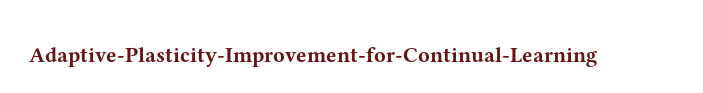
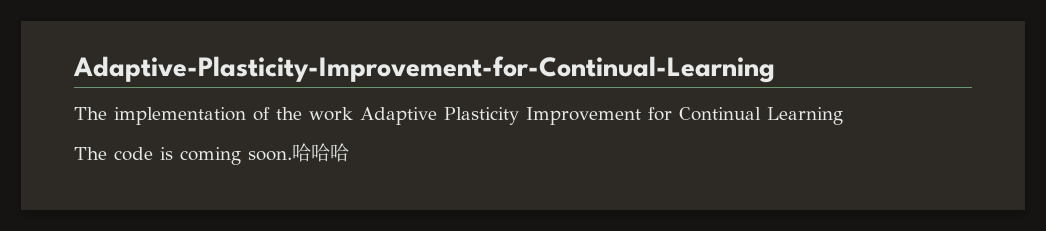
(597, 57) none -> [74,107,843,125] [74,143,349,165] // The implementation of the work Adaptive Plasticity Improvement for Continual Learning // The code is coming soon.哈哈哈

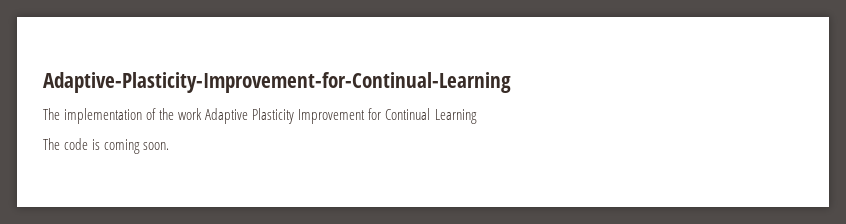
[292,143,349,162] 哈哈哈 -> (170, 146) none

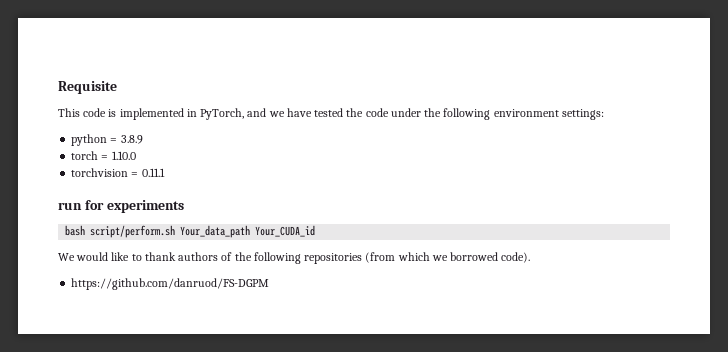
[43,72,511,93] [43,108,477,124] [43,138,170,154] Adaptive-Plasticity-Improvement-for-Continual-Learning // The implementation of the work Adaptive Plasticity Improvement for Continual Learning // The code is coming soon. -> [58,81,117,94] [58,108,604,120] [71,134,143,146] [71,151,136,160] [71,168,165,177] [58,200,184,213] [65,225,316,238] [58,252,531,264] [71,278,270,290] Requisite // This code is implemented in PyTorch, and we have tested the code under the following environment settings: // python = 3.8.9 // torch = 1.10.0 // torchvision = 0.11.1 // run for experiments // bash script/perform.sh Your_data_path Your_CUDA_id // We would like to thank authors of the following repositories (from which we borrowed code). // https://github.com/danruod/FS-DGPM

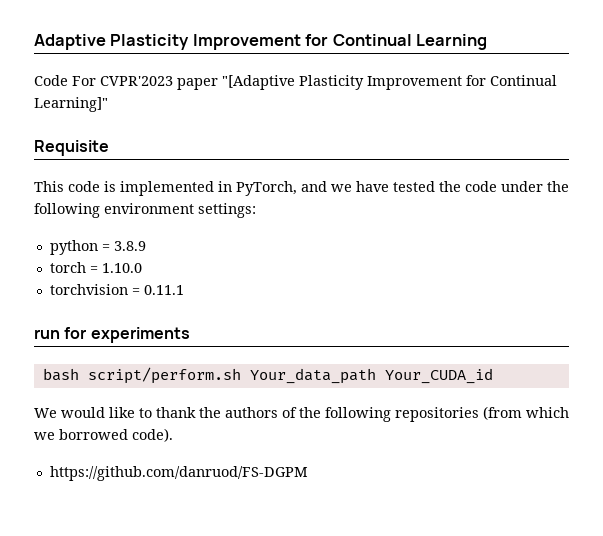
(58, 87) none -> [34,34,488,50] [34,75,557,90] [34,97,108,112] Adaptive Plasticity Improvement for Continual Learning // Code For CVPR'2023 paper "[Adaptive Plasticity Improvement for Continual Learning]" //
(176, 256) none -> [199,407,221,418] the

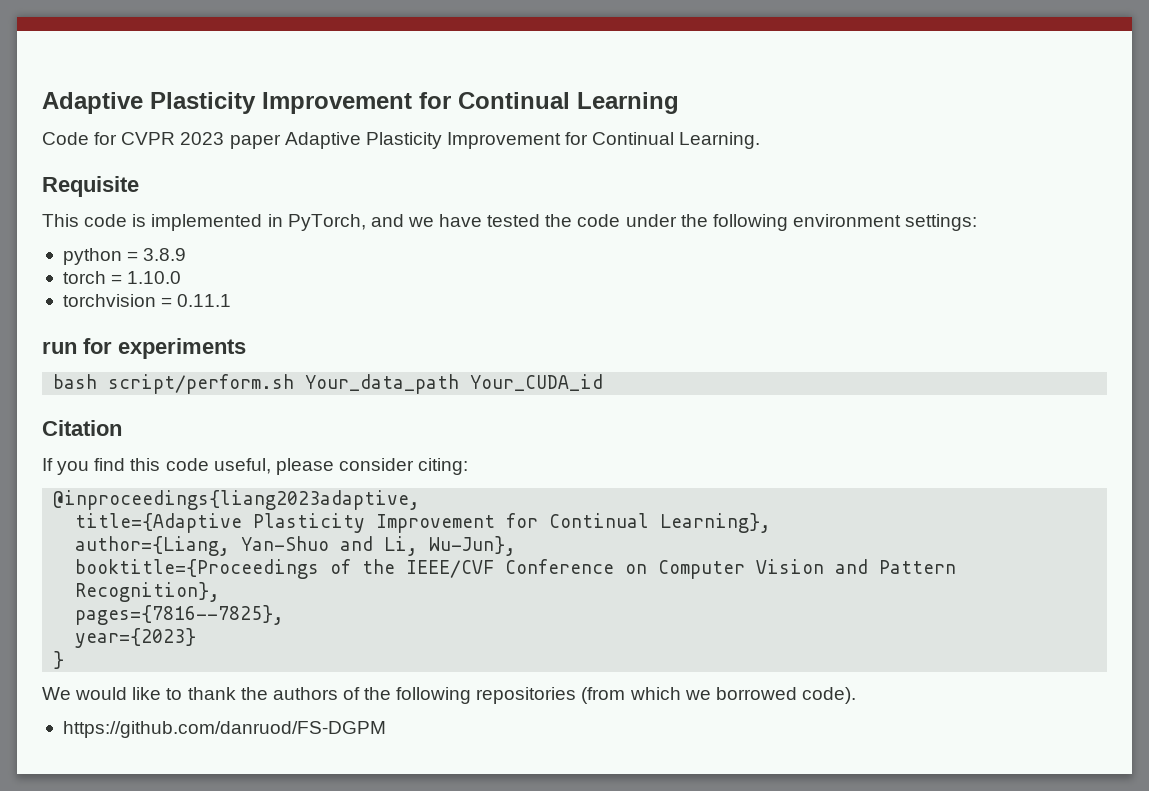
[72,75,557,90] [34,97,108,112] For CVPR'2023 paper "[Adaptive Plasticity Improvement for Continual Learning]" -> [94,132,761,149] for CVPR 2023 paper Adaptive Plasticity Improvement for Continual Learning.
(493, 376) none -> [42,420,122,436] [42,458,469,475] [53,490,421,510] [75,513,772,533] [75,536,517,556] [75,559,957,579] [75,582,221,602] [75,605,285,625] [75,628,197,648] [53,651,65,669] // Citation // If you find this code useful, please consider citing: // @inproceedings{liang2023adaptive, // title={Adaptive Plasticity Improvement for Continual Learning}, // author={Liang, Yan-Shuo and Li, Wu-Jun}, // booktitle={Proceedings of the IEEE/CVF Conference on Computer Vision and Pattern Recognition}, // pages={7816--7825}, // year={2023} // }

